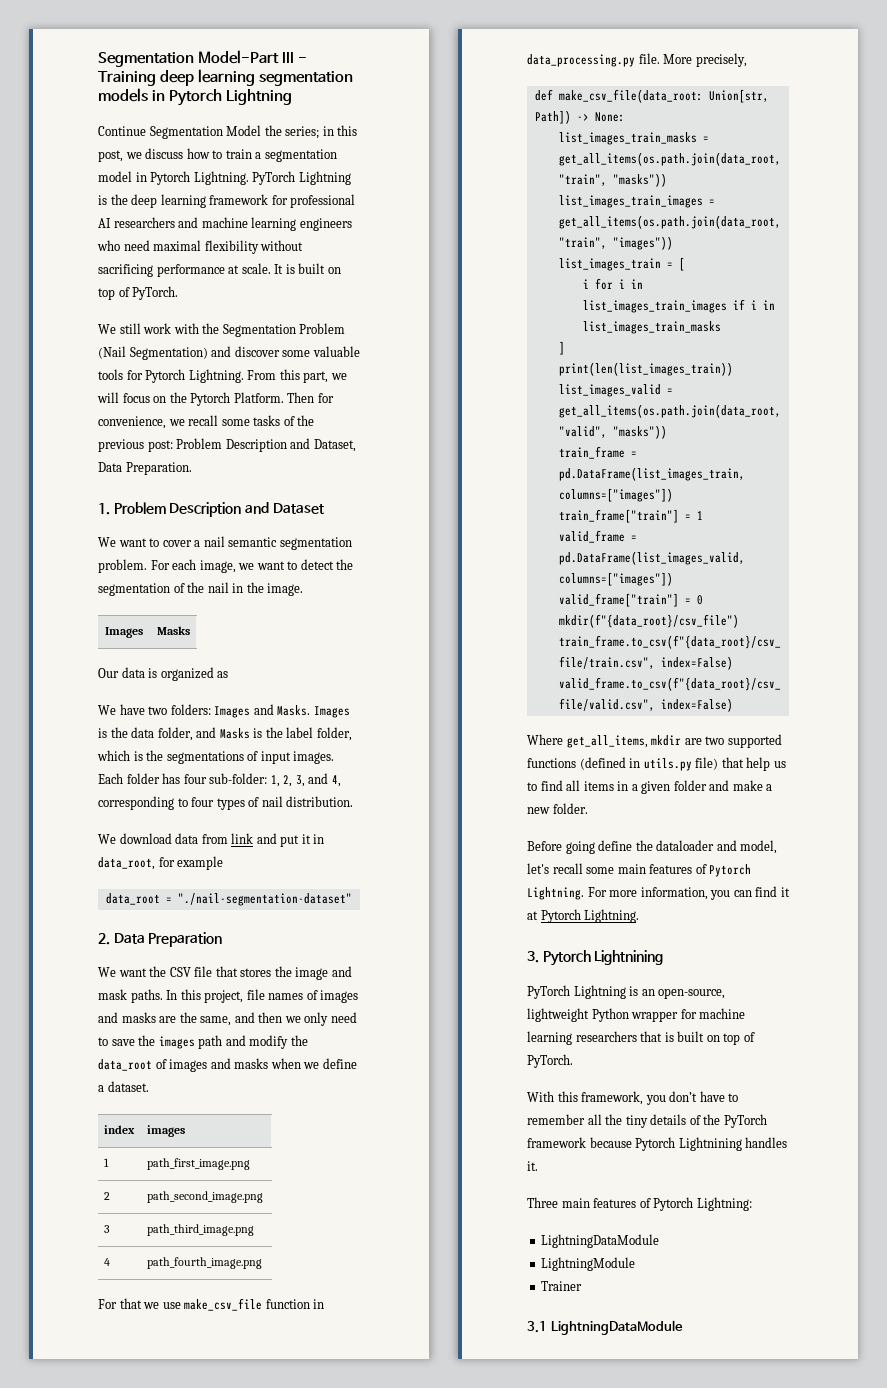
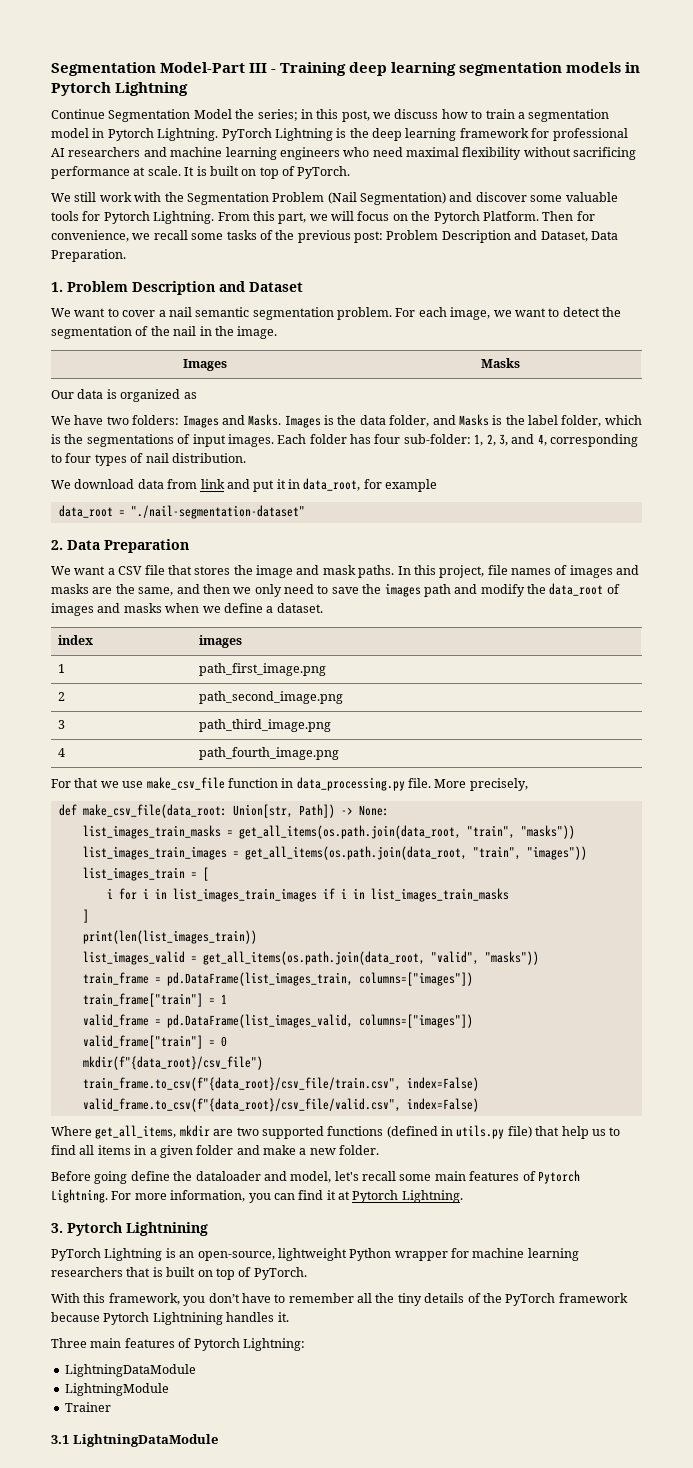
[149,966,167,977] the -> [107,568,115,575] a

